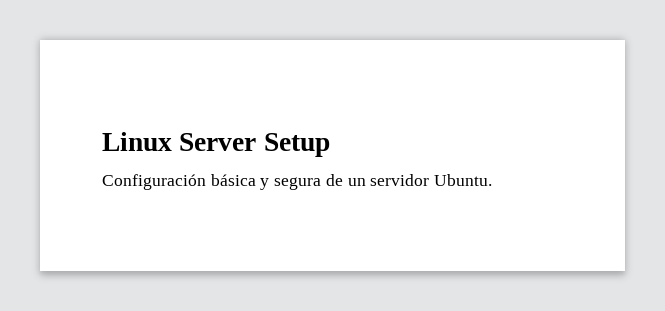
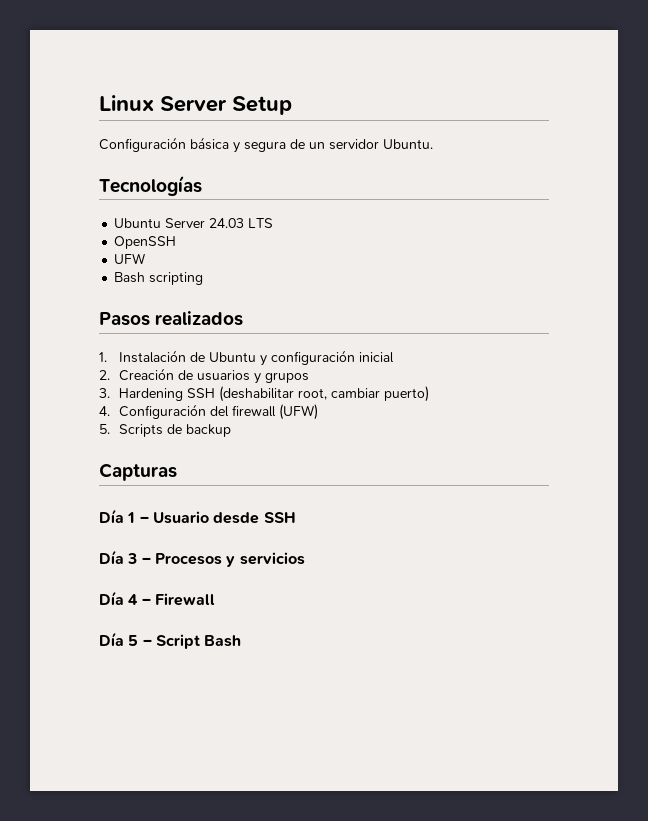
(493, 180) none -> [99,175,202,196] [114,218,274,228] [114,236,177,249] [114,253,146,264] [114,272,204,285] [99,311,244,326] [99,350,394,366] [99,368,309,384] [99,386,429,402] [99,404,318,420] [99,424,231,437] [99,463,177,481] [99,509,296,524] [99,550,305,567] [99,591,215,606] [99,632,242,649] // Tecnologías // Ubuntu Server 24.03 LTS // OpenSSH // UFW // Bash scripting // Pasos realizados // 1. Instalación de Ubuntu y configuración inicial // 2. Creación de usuarios y grupos // 3. Hardening SSH (deshabilitar root, cambiar puerto) // 4. Configuración del firewall (UFW) // 5. Scripts de backup // Capturas // Día 1 – Usuario desde SSH // Día 3 – Procesos y servicios // Día 4 – Firewall // Día 5 – Script Bash

